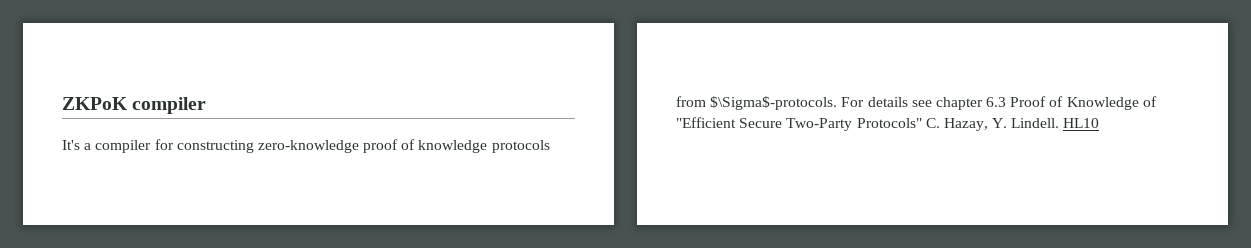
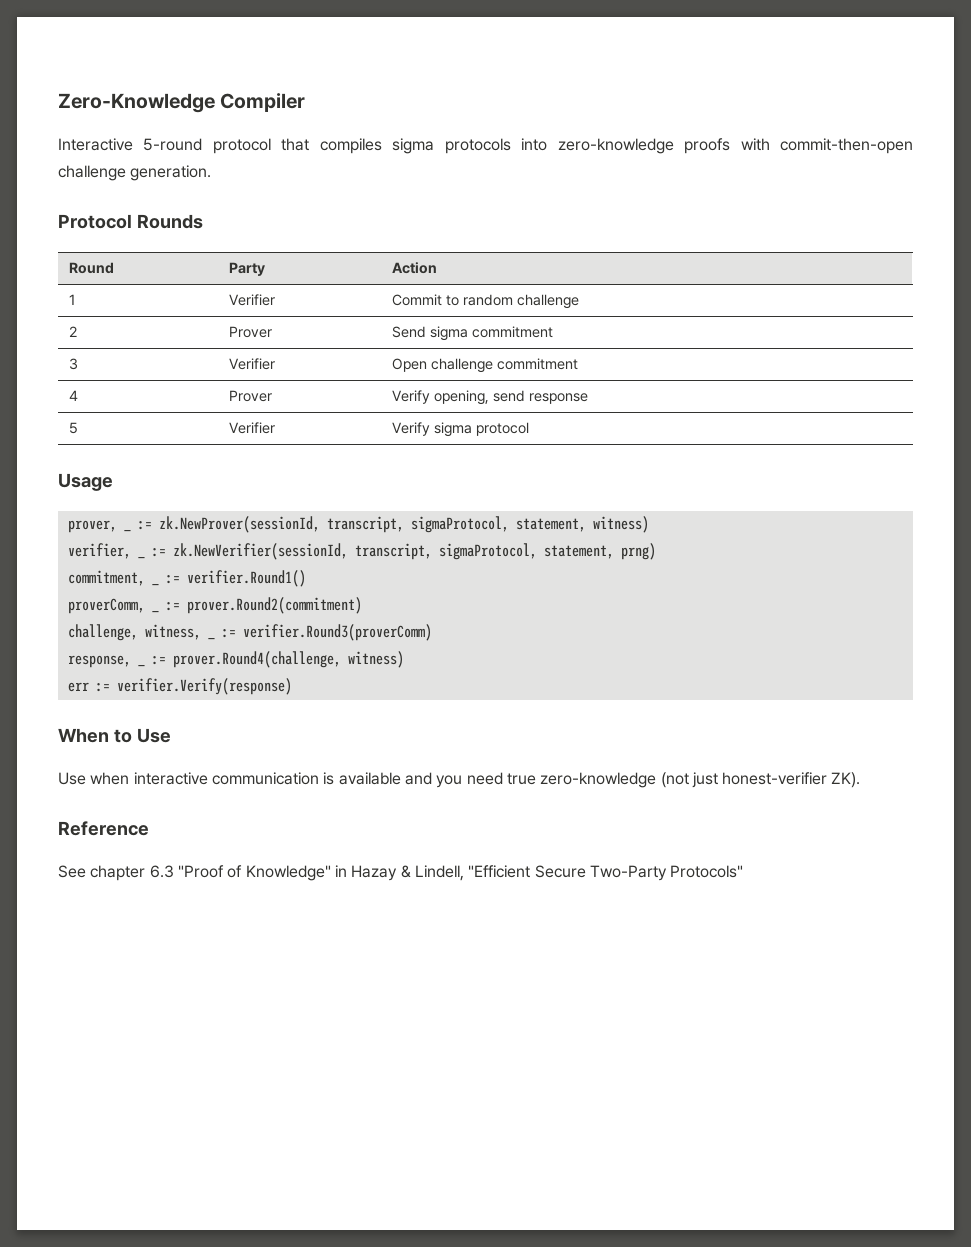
[62,97,207,114] [62,139,550,153] [676,96,1157,110] [676,117,1100,131] ZKPoK compiler // It's a compiler for constructing zero-knowledge proof of knowledge protocols from $\Sigma$-protocols. For details see chapter 6.3 Proof of Knowledge of "Efficient Secure Two-Party Protocols" C. Hazay, Y. Lindell. HL10 -> [58,93,306,113] [58,138,913,154] [58,165,212,181] [58,214,203,229] [68,262,114,274] [228,262,265,276] [391,262,437,274] [68,294,75,305] [228,294,275,306] [391,294,579,309] [68,326,78,337] [228,326,272,338] [391,326,553,341] [68,358,78,370] [228,358,275,370] [391,358,578,373] [68,390,78,401] [228,390,272,402] [391,390,588,405] [68,422,78,434] [228,422,275,434] [391,422,529,437] [58,473,113,491] [67,516,649,533] [67,543,656,560] [67,570,306,587] [67,597,362,614] [67,624,432,641] [67,651,404,668] [67,678,292,695] [58,728,171,743] [58,772,861,788] [58,821,149,836] [58,865,744,881] Zero-Knowledge Compiler // Interactive 5-round protocol that compiles sigma protocols into zero-knowledge proofs with commit-then-open challenge generation. // Protocol Rounds // Round | Party | Action // 1 | Verifier | Commit to random challenge // 2 | Prover | Send sigma commitment // 3 | Verifier | Open challenge commitment // 4 | Prover | Verify opening, send response // 5 | Verifier | Verify sigma protocol // Usage // prover, _ := zk.NewProver(sessionId, transcript, sigmaProtocol, statement, witness) // verifier, _ := zk.NewVerifier(sessionId, transcript, sigmaProtocol, statement, prng) // commitment, _ := verifier.Round1() // proverComm, _ := prover.Round2(commitment) // challenge, witness, _ := verifier.Round3(proverComm) // response, _ := prover.Round4(challenge, witness) // err := verifier.Verify(response) // When to Use // Use when interactive communication is available and you need true zero-knowledge (not just honest-verifier ZK). // Reference // See chapter 6.3 "Proof of Knowledge" in Hazay & Lindell, "Efficient Secure Two-Party Protocols"

